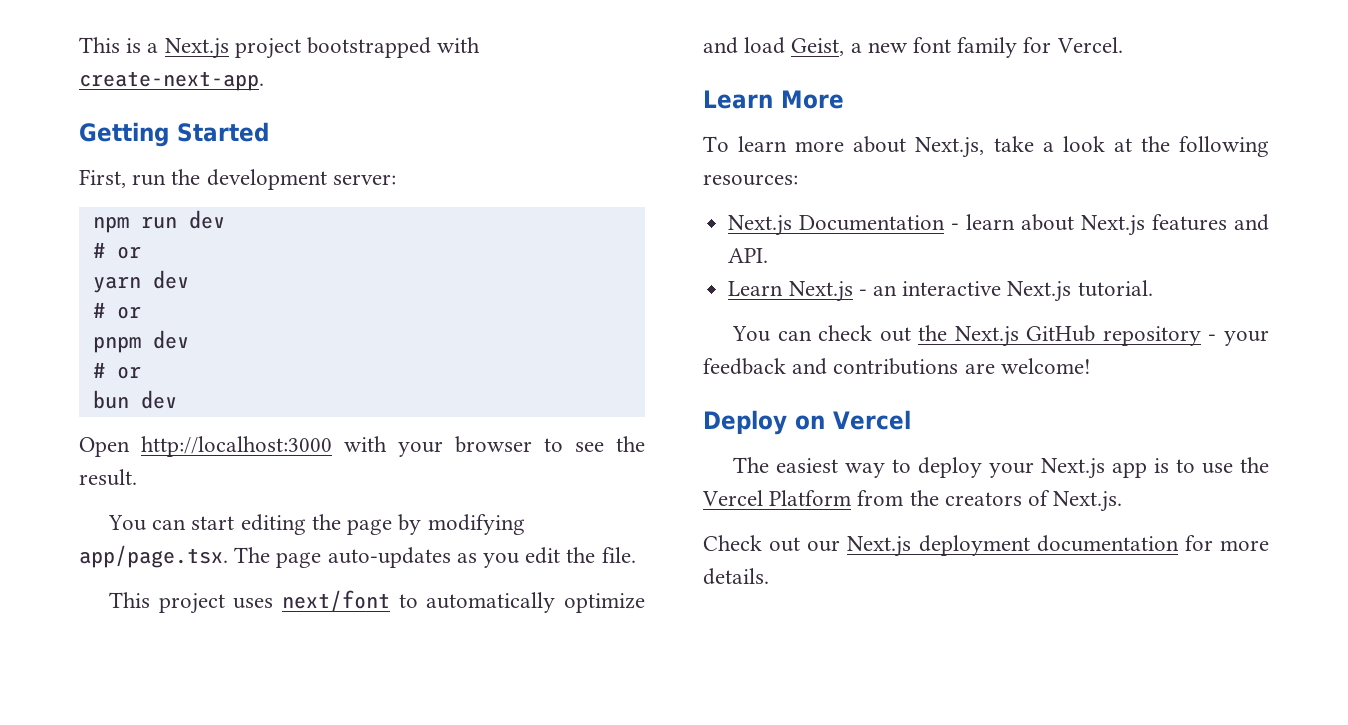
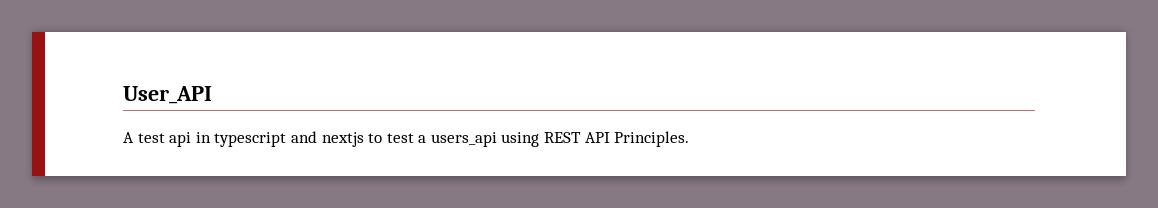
[79,37,481,59] [79,71,264,91] [79,122,269,147] [79,169,396,190] [92,210,225,233] [92,242,141,259] [92,270,189,293] [92,302,141,319] [92,330,189,353] [92,362,141,379] [92,390,177,409] [79,436,645,457] [79,469,137,486] [108,514,525,535] [79,545,636,568] [109,590,645,614] [703,37,1123,58] [703,90,844,109] [703,136,1269,158] [703,174,798,186] [728,214,1269,236] [728,248,769,263] [728,280,1153,302] [732,325,1269,347] [703,358,1091,375] [703,410,911,435] [733,457,1269,479] [702,490,1123,512] [703,535,1269,557] [703,568,769,585] This is a Next.js project bootstrapped with create-next-app. // Getting Started // First, run the development server: // npm run dev // # or // yarn dev // # or // pnpm dev // # or // bun dev // Open http://localhost:3000 with your browser to see the result. // You can start editing the page by modifying app/page.tsx. The page auto-updates as you edit the file. // This project uses next/font to automatically optimize and load Geist, a new font family for Vercel. // Learn More // To learn more about Next.js, take a look at the following resources: // Next.js Documentation - learn about Next.js features and API. // Learn Next.js - an interactive Next.js tutorial. // You can check out the Next.js GitHub repository - your feedback and contributions are welcome! // Deploy on Vercel // The easiest way to deploy your Next.js app is to use the Vercel Platform from the creators of Next.js. // Check out our Next.js deployment documentation for more details. -> [123,86,212,104] [123,131,690,147] User_API // A test api in typescript and nextjs to test a users_api using REST API Principles.

